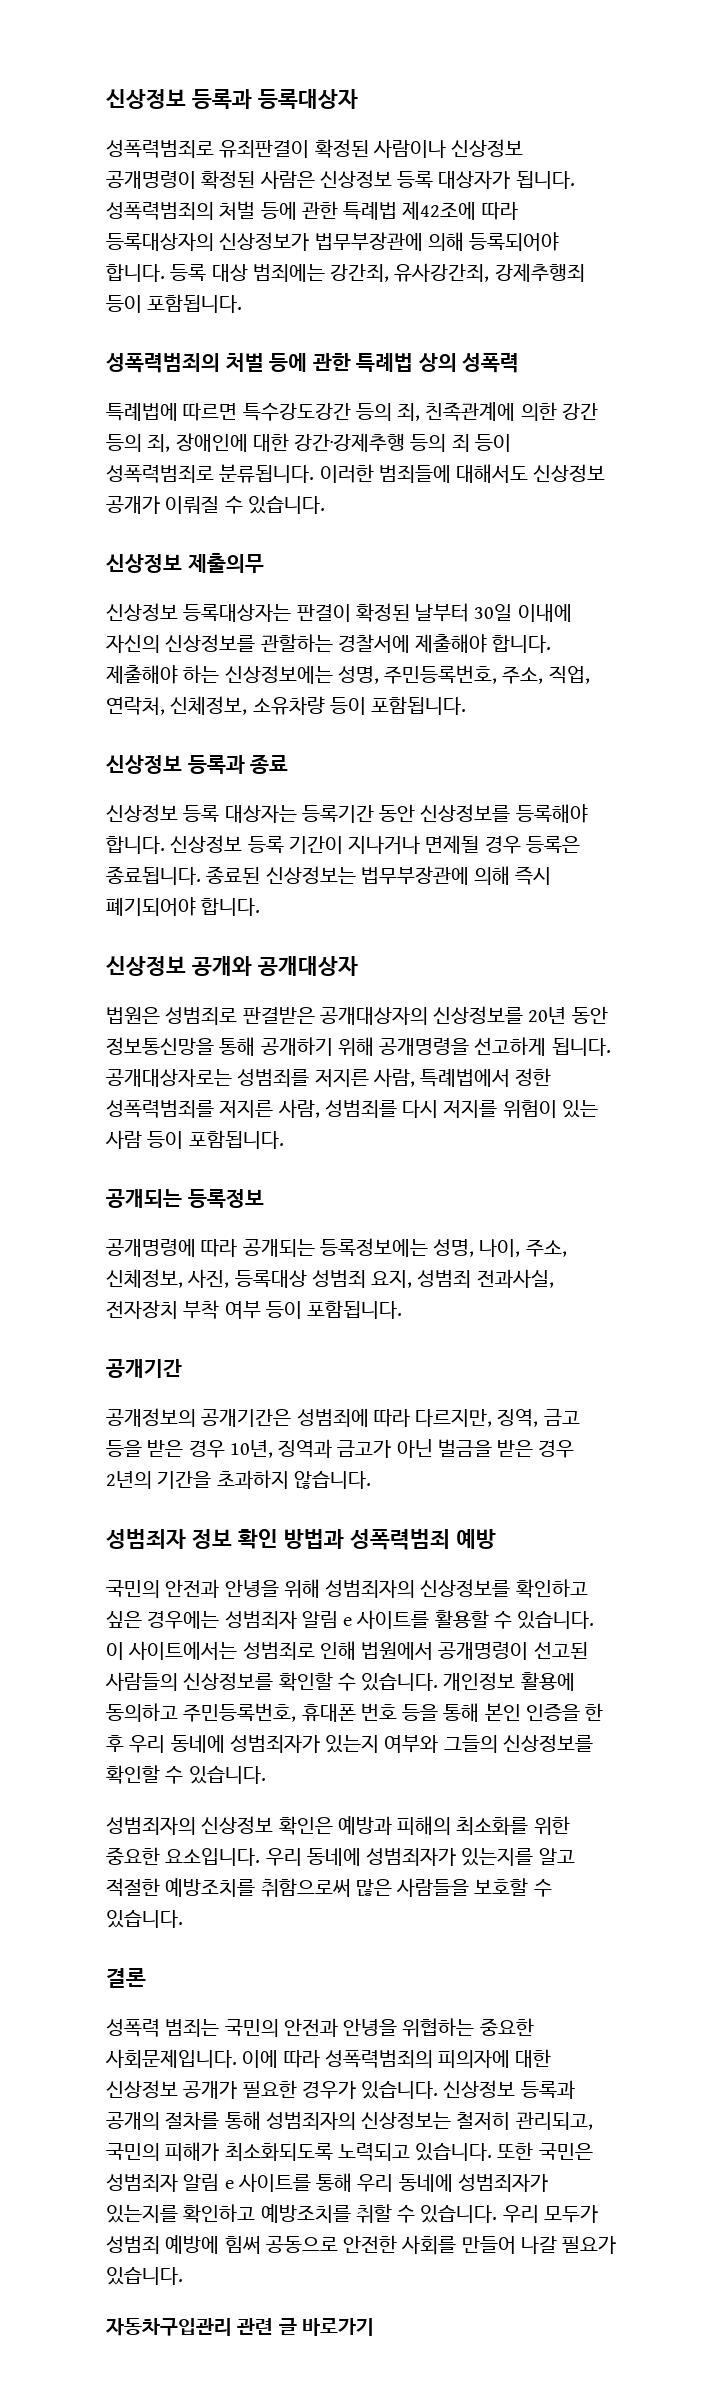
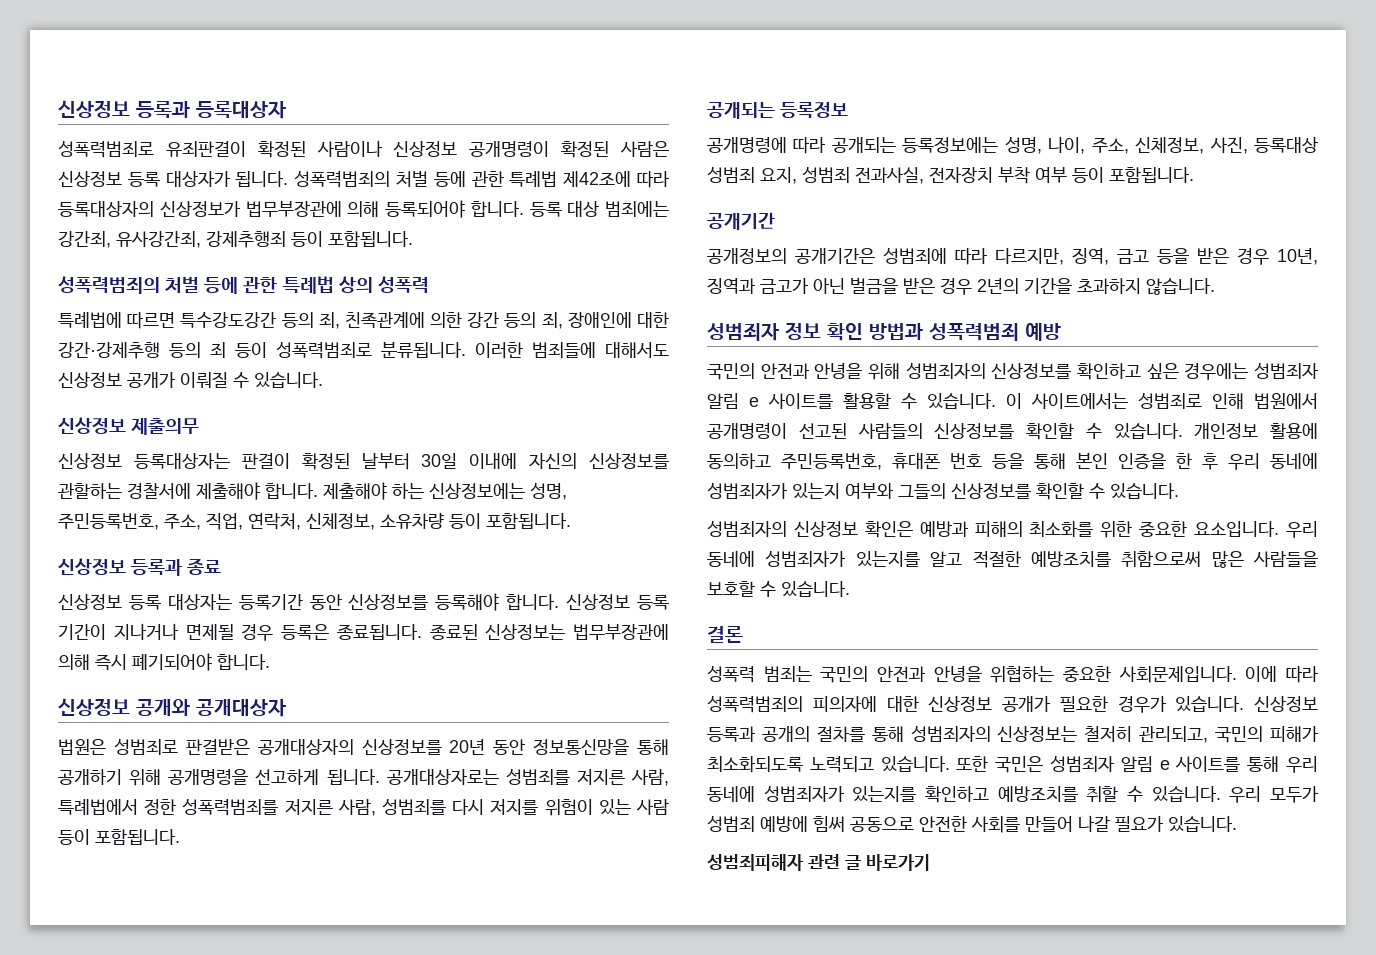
[105,2318,232,2336] 자동차구입관리 -> [707,854,804,871] 성범죄피해자

